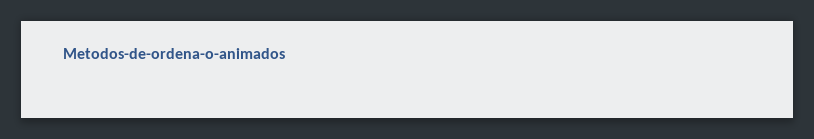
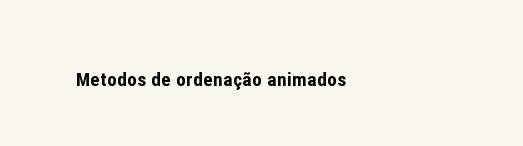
[63,48,285,59] Metodos-de-ordena-o-animados -> [76,72,347,90] Metodos de ordenação animados

